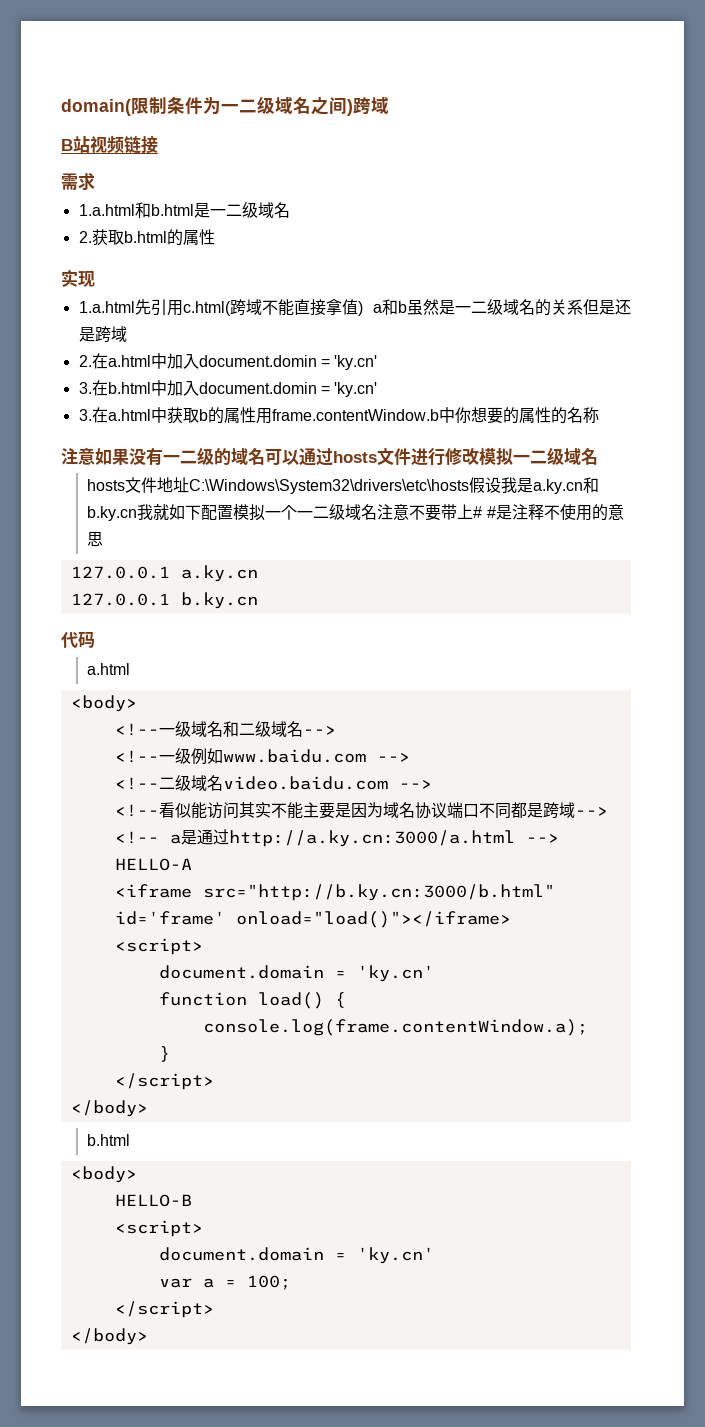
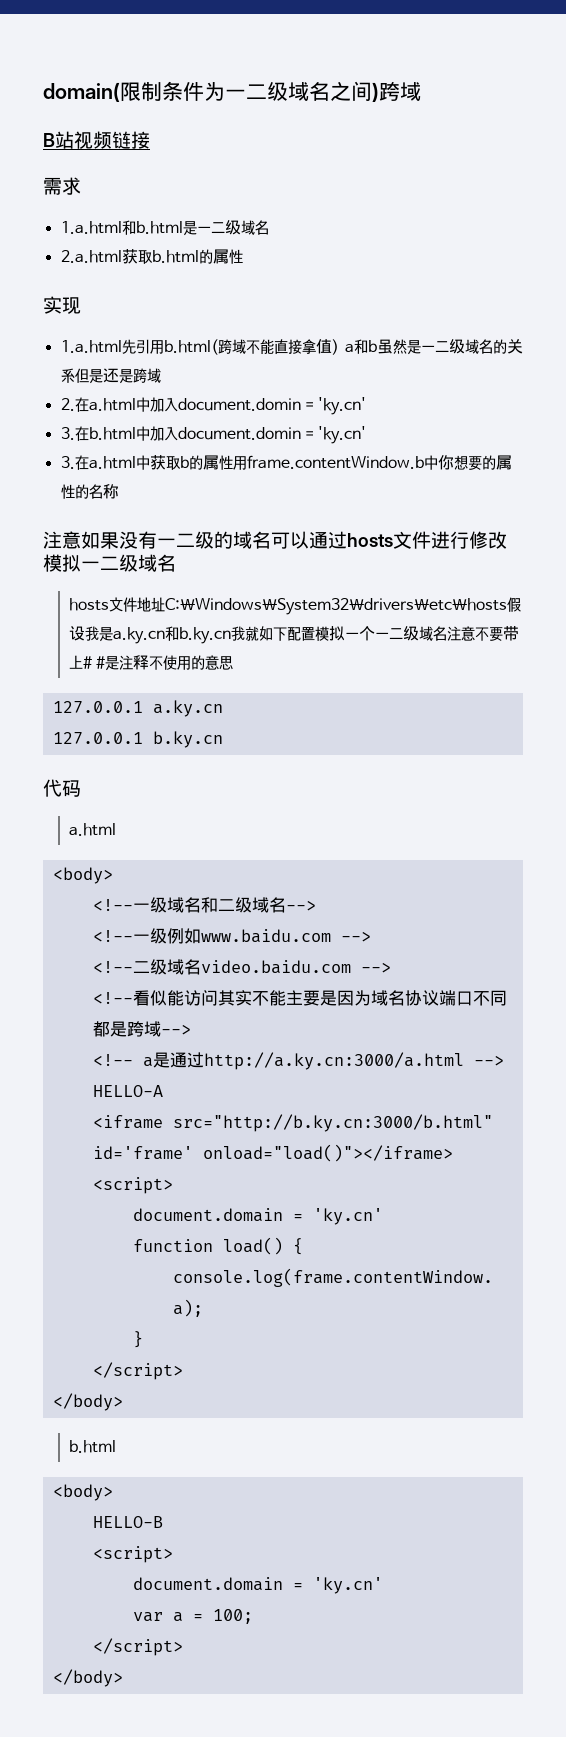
[78,231,92,243] 2. -> [60,250,122,263] 2.a.html
[182,301,231,316] c.html( -> [163,339,218,355] b.html(

